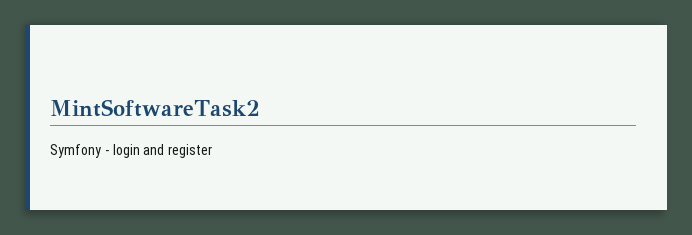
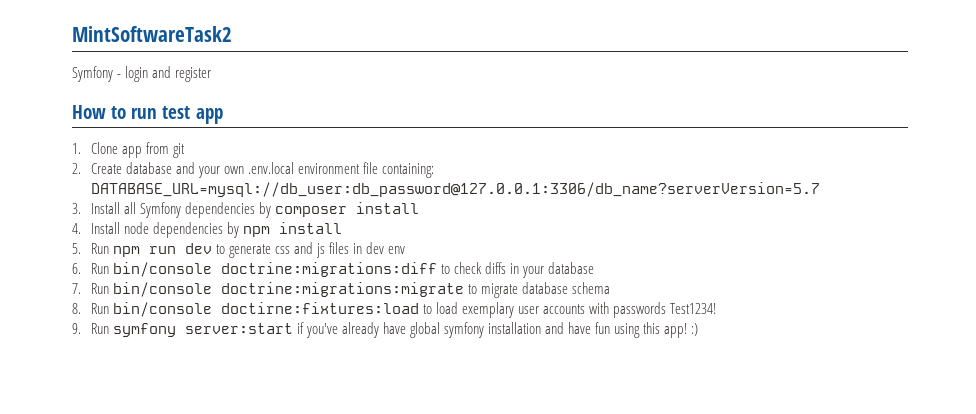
(213, 151) none -> [72,105,223,124] [72,142,185,158] [72,162,434,178] [90,182,820,197] [72,202,419,218] [72,222,342,238] [72,242,406,258] [72,262,594,278] [72,282,610,298] [72,302,717,318] [72,322,699,338] // How to run test app // 1. Clone app from git // 2. Create database and your own .env.local environment file containing: DATABASE_URL=mysql://db_user:db_password@127.0.0.1:3306/db_name?serverVersion=5.7 // 3. Install all Symfony dependencies by composer install // 4. Install node dependencies by npm install // 5. Run npm run dev to generate css and js files in dev env // 6. Run bin/console doctrine:migrations:diff to check diffs in your database // 7. Run bin/console doctrine:migrations:migrate to migrate database schema // 8. Run bin/console doctirne:fixtures:load to load exemplary user accounts with passwords Test1234! // 9. Run symfony server:start if you've already have global symfony installation and have fun using this app! :)

